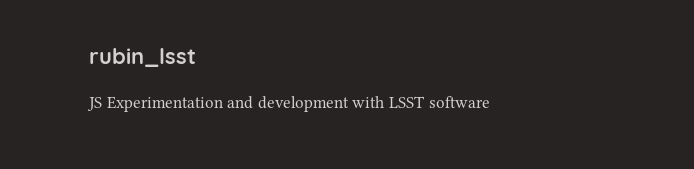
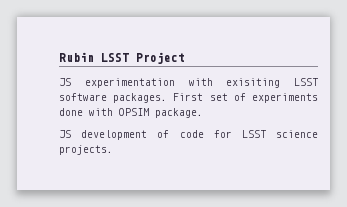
[89,48,196,67] [87,96,490,112] rubin_lsst // JS Experimentation and development with LSST software -> [59,52,185,64] [59,78,318,88] [59,93,318,103] [59,108,203,118] [59,130,318,140] [59,145,113,155] Rubin LSST Project // JS experimentation with exisiting LSST software packages. First set of experiments done with OPSIM package. // JS development of code for LSST science projects.

